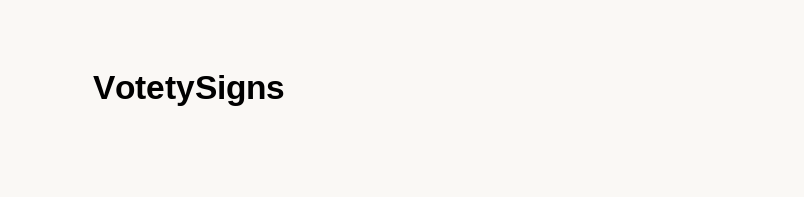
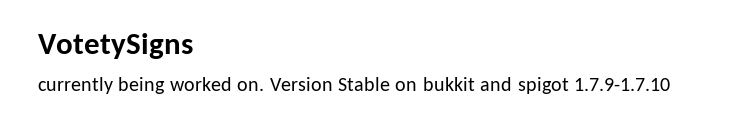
(285, 90) none -> [38,77,670,94] // currently being worked on. Version Stable on bukkit and spigot 1.7.9-1.7.10

